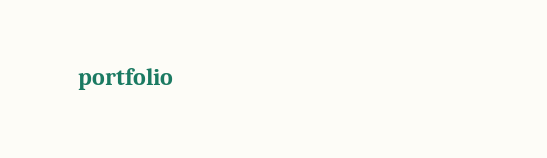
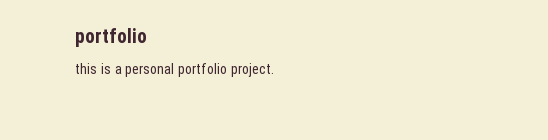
[78,68,173,90] portfolio -> [75,28,147,47] [75,63,274,77] portfolio // this is a personal portfolio project.

